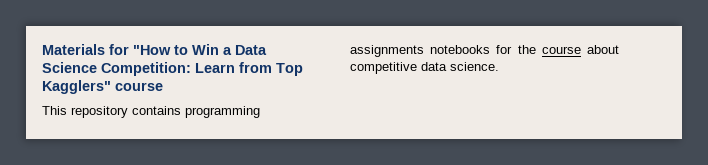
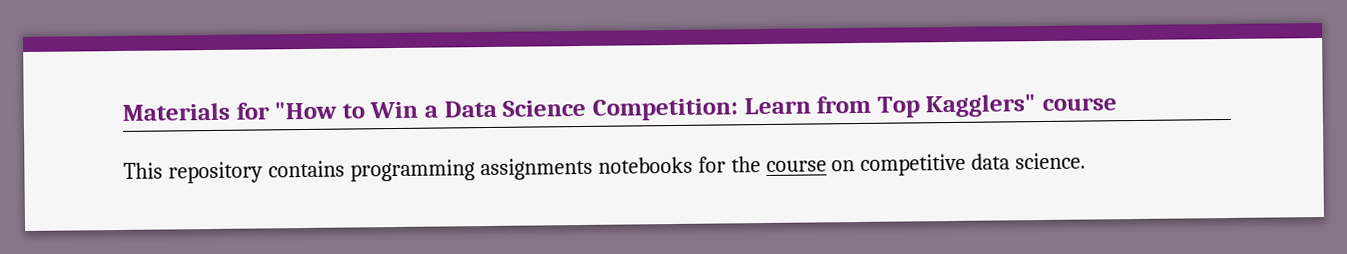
[587,45,619,54] about -> [831,160,856,172] on

